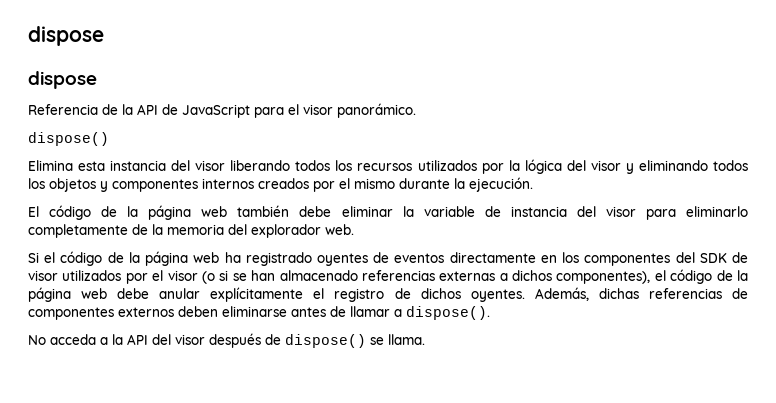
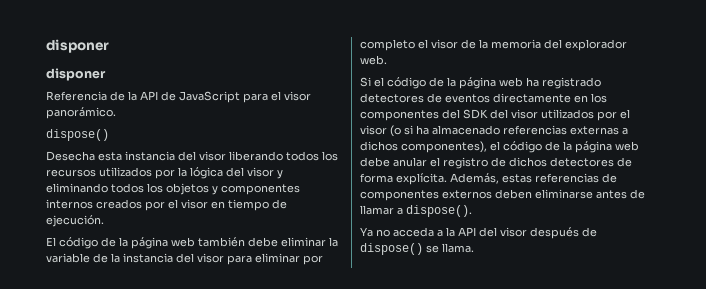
[28,26,104,46] [28,71,97,89] dispose // dispose -> [46,39,109,53] [46,68,106,81] disponer // disponer
[28,160,73,171] Elimina -> [46,151,95,161] Desecha
[354,178,465,189] mismo durante la -> [181,199,287,211] visor en tiempo de
(501, 211) none -> [111,253,120,263] la
[686,206,748,217] [28,224,128,238] eliminarlo completamente -> [255,253,323,265] [360,39,458,51] eliminar por completo el visor
[317,253,369,266] oyentes -> [360,93,424,103] detectores
[731,252,748,263] de -> [490,109,508,119] del
[232,270,276,281] se han -> [416,125,429,135] ha
[210,287,304,302] explícitamente -> (427, 162) none
[470,287,639,302] oyentes. Además, dichas -> [550,157,632,167] [360,173,532,185] detectores de forma explícita. Además, estas
[28,335,46,345] No -> [360,227,390,237] Ya no

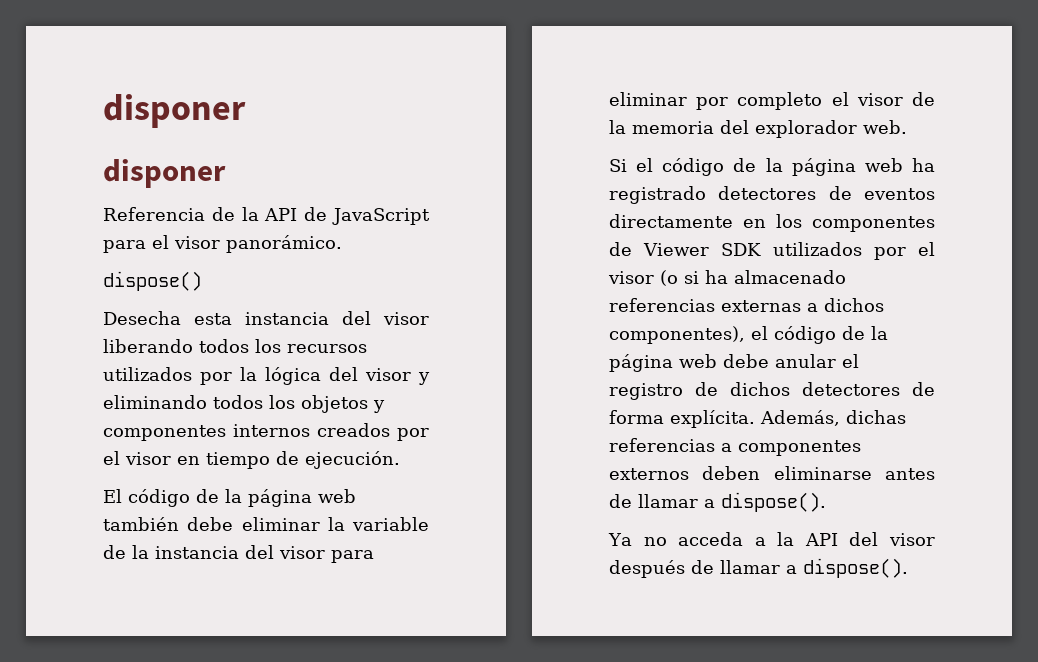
[442,109,538,119] del SDK del visor -> [609,242,762,256] de Viewer SDK
[502,173,617,183] estas referencias de -> [846,410,906,424] [609,438,732,452] dichas referencias a
[360,243,474,255] dispose() se llama. -> [720,558,908,578] llamar a dispose().

